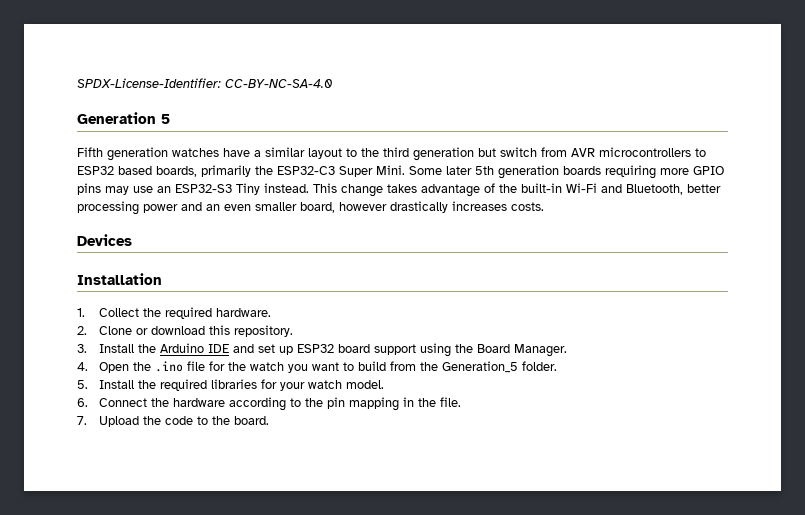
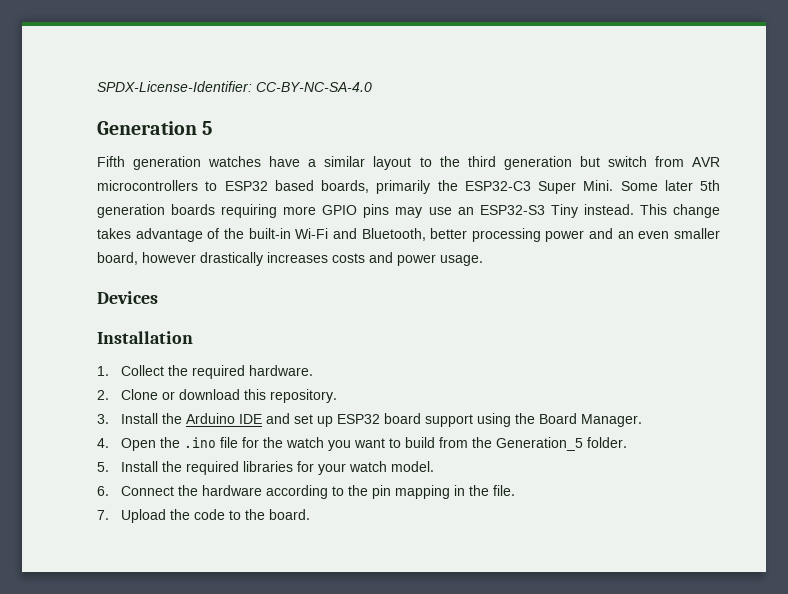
[511,202,544,211] costs. -> [332,252,483,266] costs and power usage.

